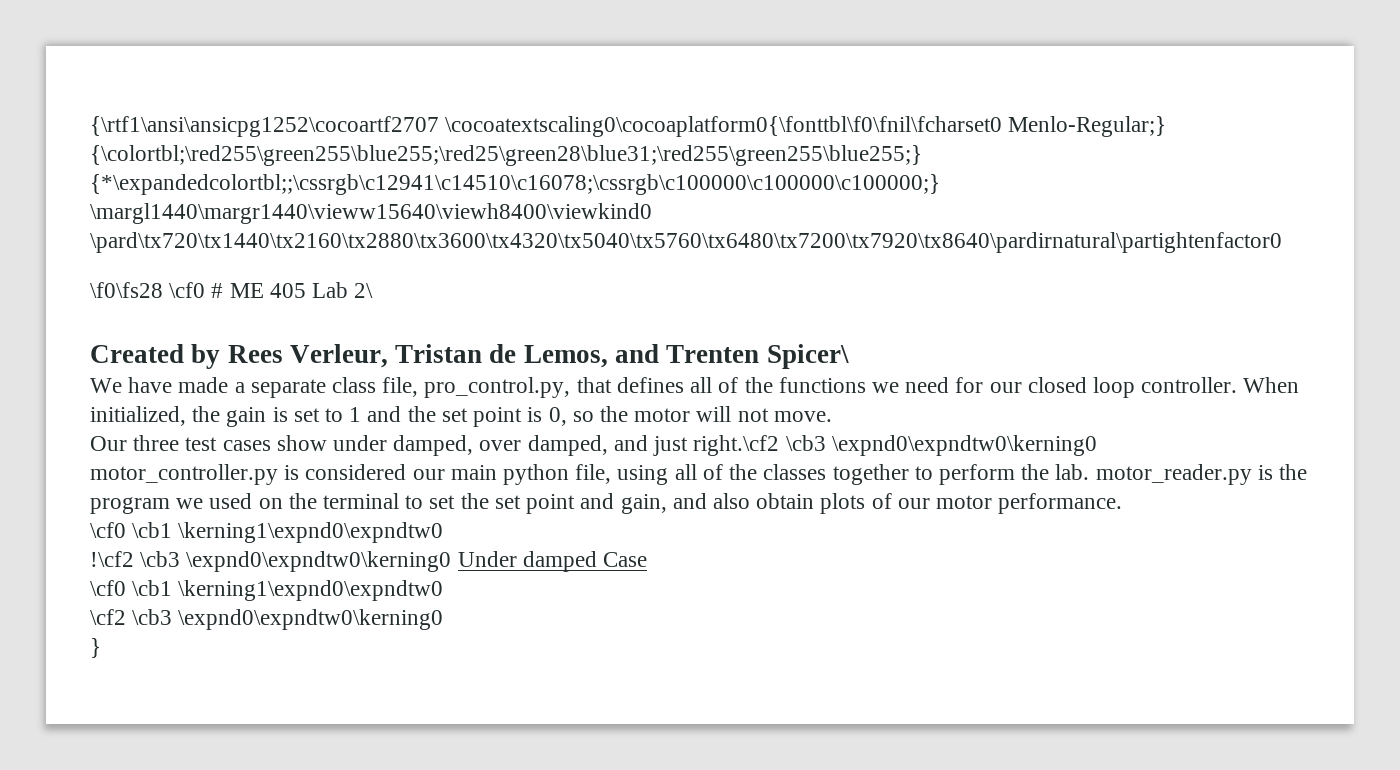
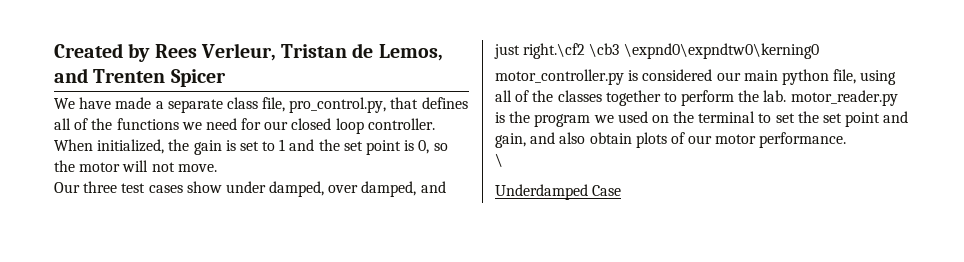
[90,116,1167,137] [90,145,922,166] [90,174,940,195] [90,203,652,224] [90,232,1282,253] [90,282,374,298] {\rtf1\ansi\ansicpg1252\cocoartf2707 \cocoatextscaling0\cocoaplatform0{\fonttbl\f0\fnil\fcharset0 Menlo-Regular;} {\colortbl;\red255\green255\blue255;\red25\green28\blue31;\red255\green255\blue255;} {*\expandedcolortbl;;\cssrgb\c12941\c14510\c16078;\cssrgb\c100000\c100000\c100000;} \margl1440\margr1440\vieww15640\viewh8400\viewkind0 \pard\tx720\tx1440\tx2160\tx2880\tx3600\tx4320\tx5040\tx5760\tx6480\tx7200\tx7920\tx8640\pardirnatural\partightenfactor0 // \f0\fs28 \cf0 # ME 405 Lab 2\ // -> (54, 50) none
[766,344,849,369] Spicer\ -> [170,69,226,87] Spicer
[90,522,444,543] [90,551,648,572] [90,580,444,601] [90,609,444,630] [90,638,101,658] \cf0 \cb1 \kerning1\expnd0\expndtw0 // !\cf2 \cb3 \expnd0\expndtw0\kerning0 Under damped Case // \cf0 \cb1 \kerning1\expnd0\expndtw0 // \cf2 \cb3 \expnd0\expndtw0\kerning0 // } -> [495,153,503,167] [495,184,622,200] \ // Underdamped Case

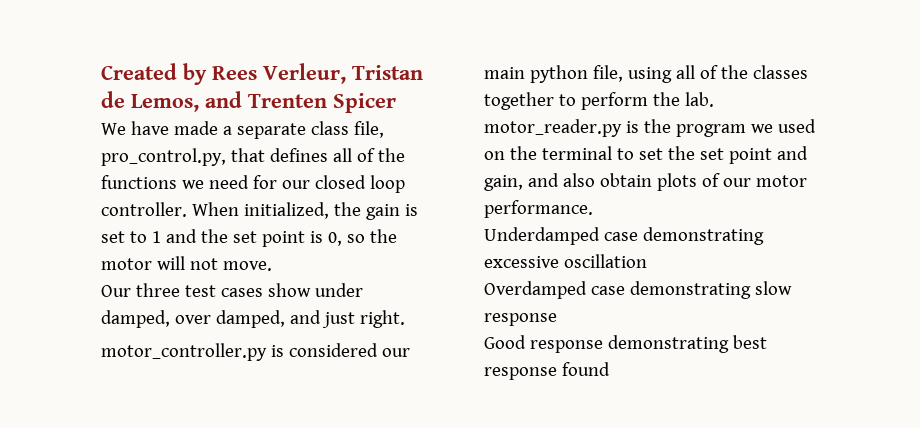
[523,43,819,59] right.\cf2 \cb3 \expnd0\expndtw0\kerning0 -> [359,310,405,328] right.
[495,153,503,167] [495,184,622,200] \ // Underdamped Case -> [484,227,764,245] [484,254,647,268] [484,281,792,299] [484,313,557,326] [484,335,767,353] [484,362,610,380] Underdamped case demonstrating excessive oscillation // Overdamped case demonstrating slow response // Good response demonstrating best response found

